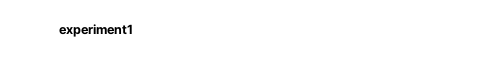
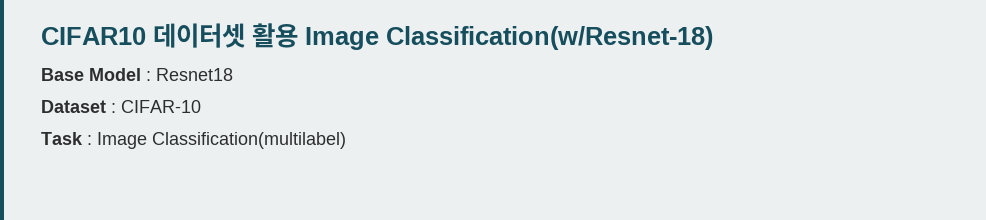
[59,24,133,37] experiment1 -> [41,23,713,50] [41,68,233,81] [41,100,201,113] [41,132,346,149] CIFAR10 데이터셋 활용 Image Classification(w/Resnet-18) // Base Model : Resnet18 // Dataset : CIFAR-10 // Task : Image Classification(multilabel)

